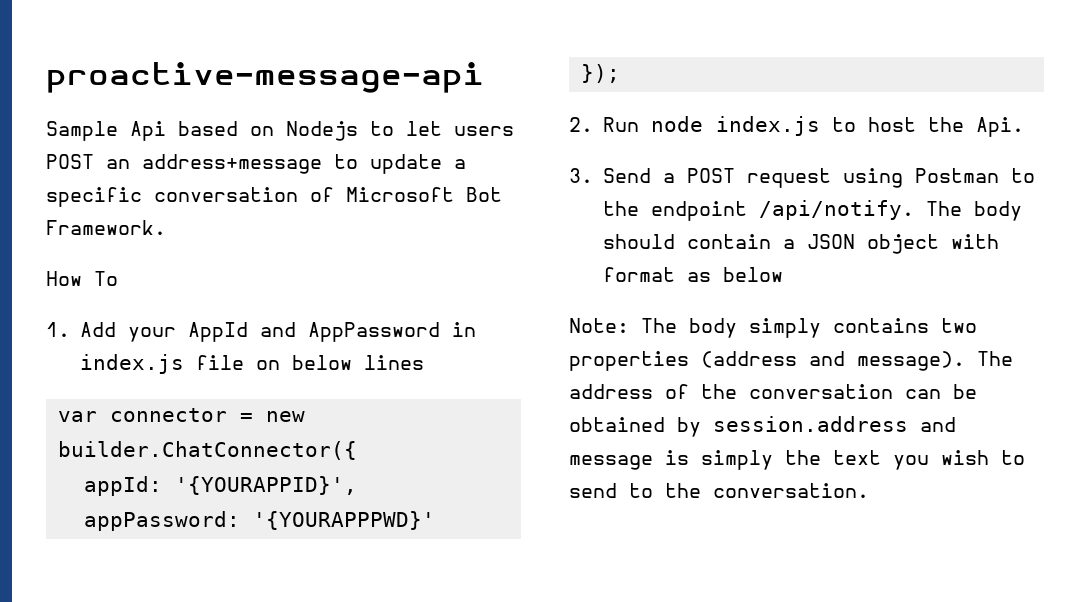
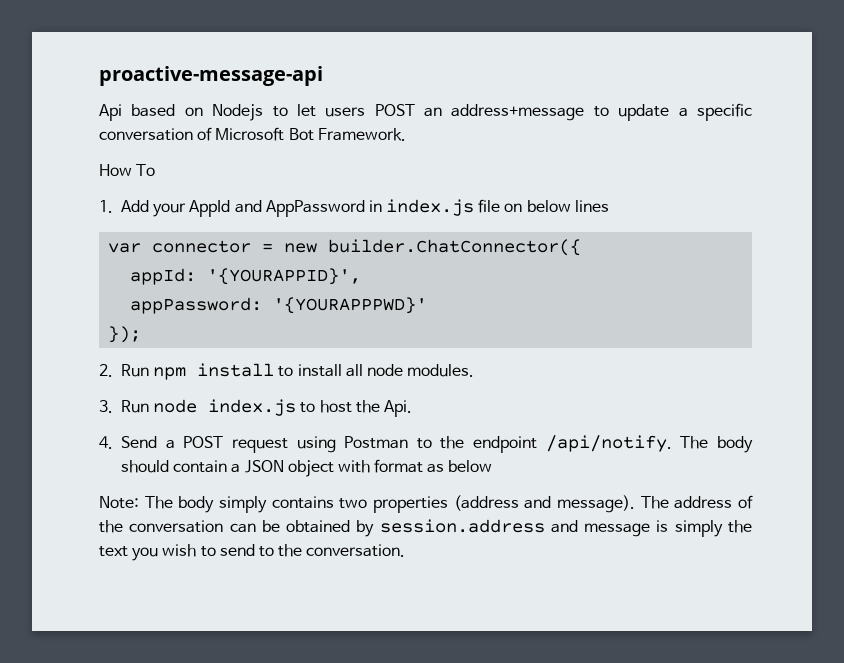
[46,121,118,141] Sample -> (323, 76) none
(639, 124) none -> [153,363,475,380] [99,400,149,413] npm install to install all node modules. // 3. Run
[569,168,593,183] 3. -> [99,436,113,449] 4.

